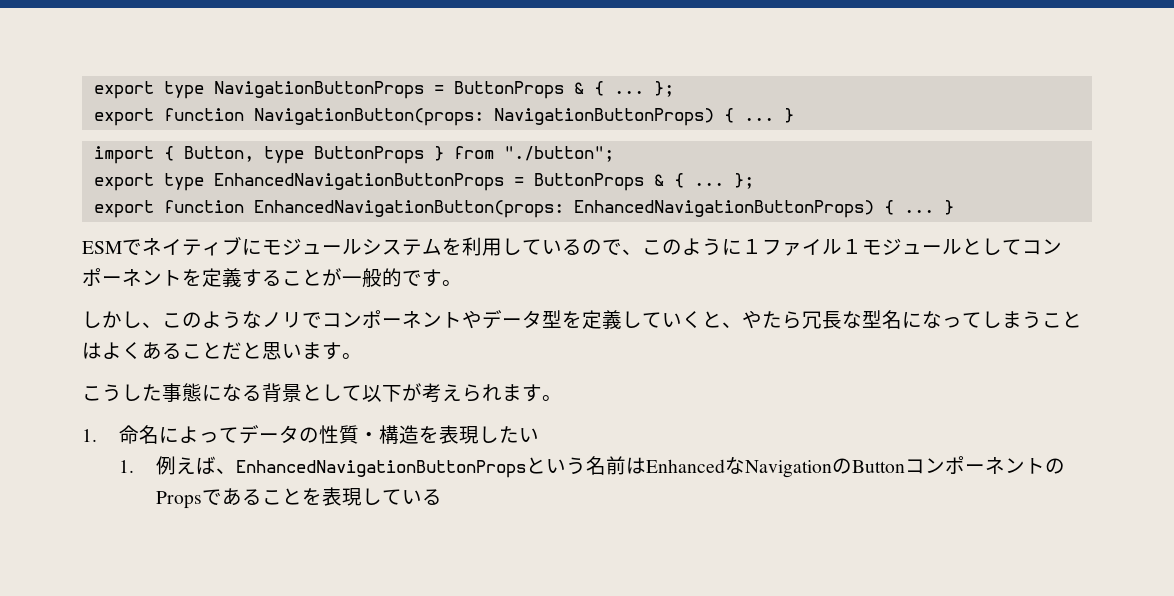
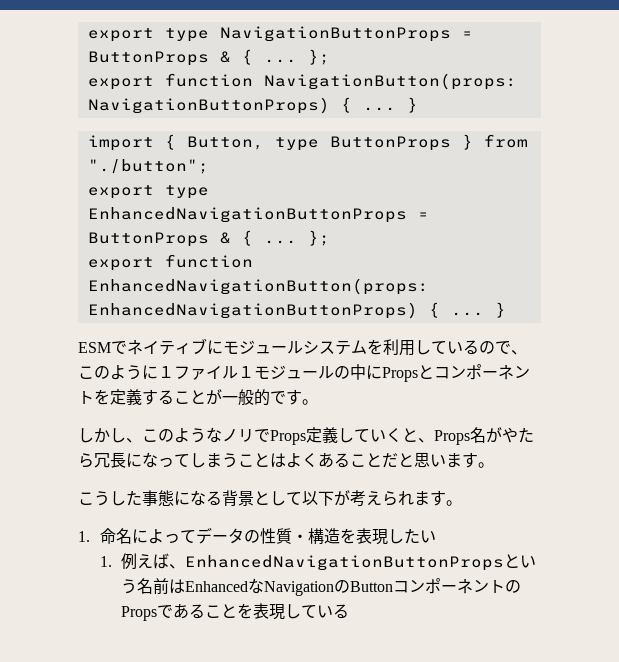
[962,238,1022,255] として -> [334,364,434,382] の中にPropsと
[322,310,582,329] コンポーネントやデータ型を -> [270,430,306,445] Props
(742, 325) none -> [434,427,502,445] Props名が
[842,310,902,329] な型名 -> (126, 460) none

